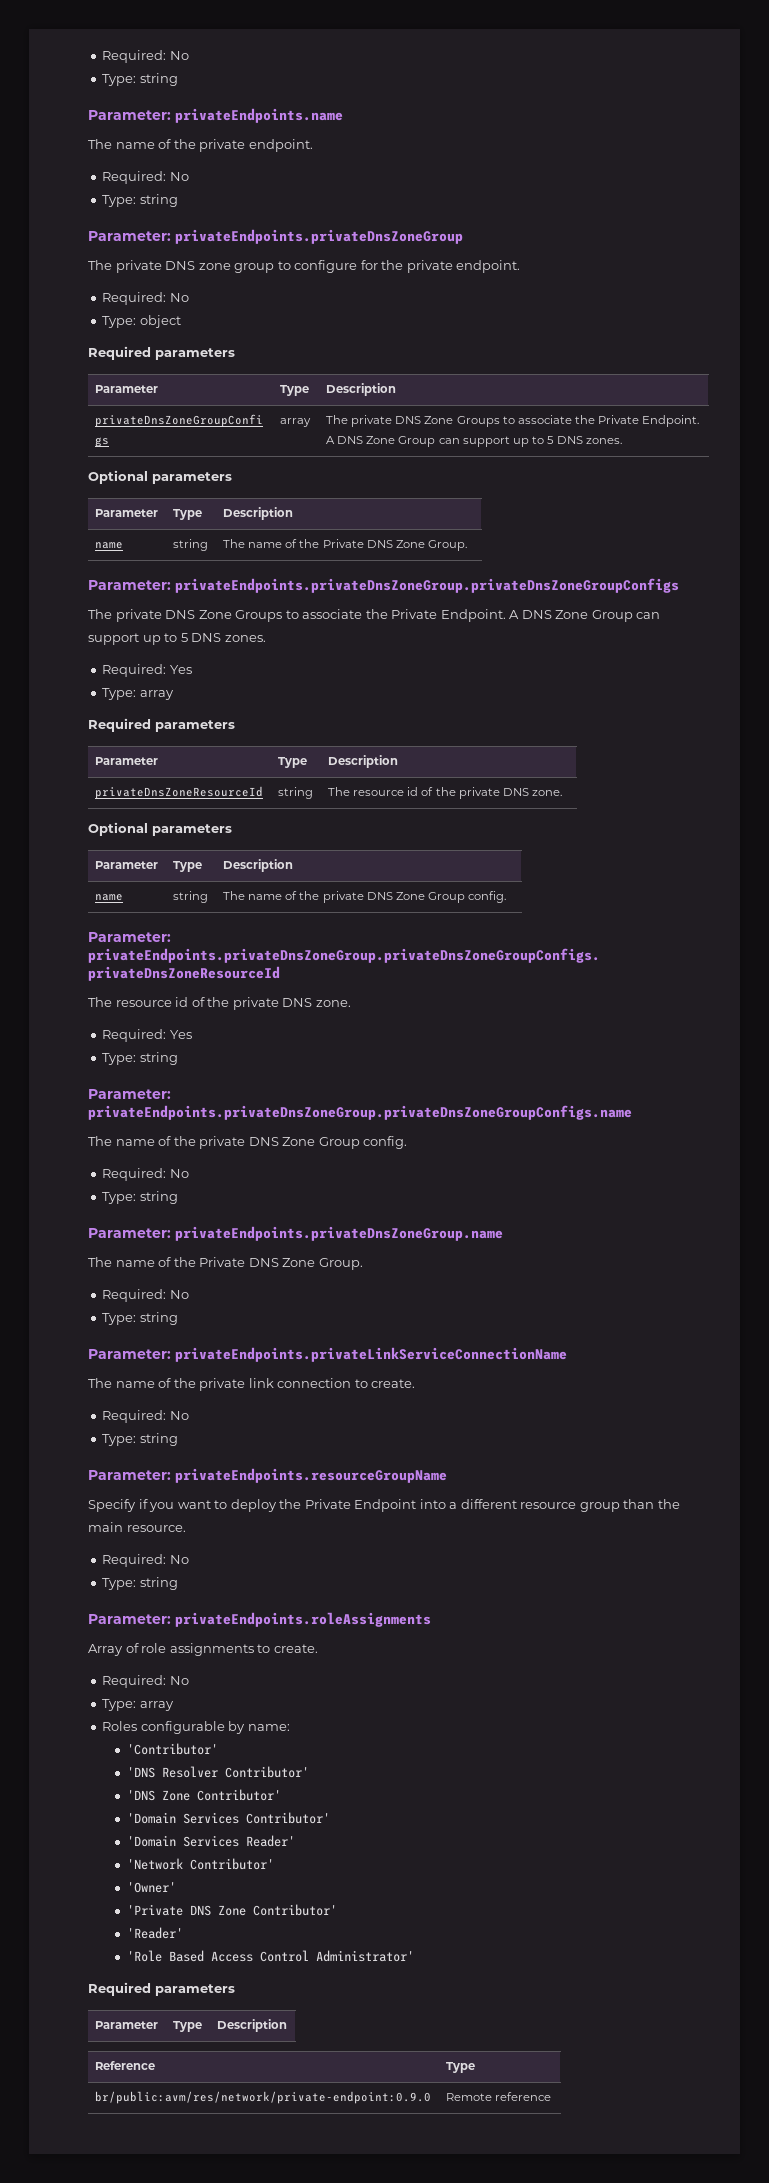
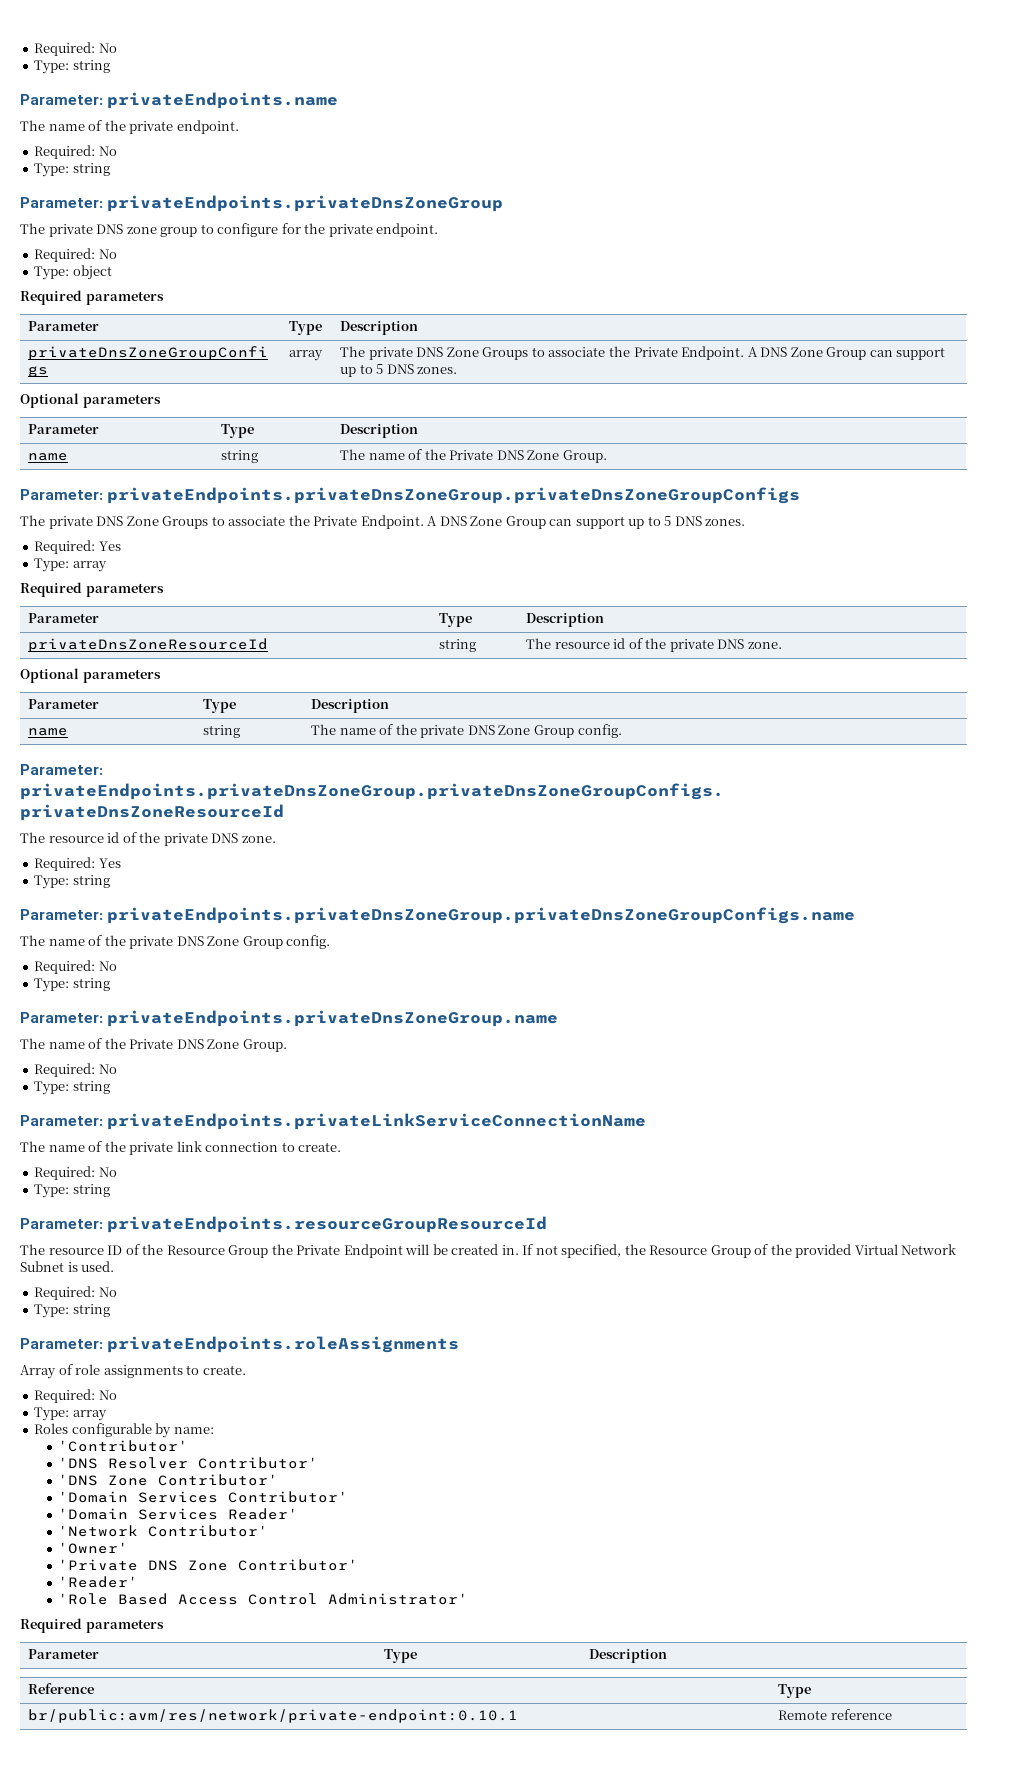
[175,1468,447,1483] [88,1499,680,1512] [88,1522,186,1532] privateEndpoints.resourceGroupName // Specify if you want to deploy the Private Endpoint into a different resource group than the main resource. -> [107,1216,548,1233] [20,1244,957,1258] [20,1261,115,1272] privateEndpoints.resourceGroupResourceId // The resource ID of the Resource Group the Private Endpoint will be created in. If not specified, the Resource Group of the provided Virtual Network Subnet is used.
[95,2091,432,2104] br/public:avm/res/network/private-endpoint:0.9.0 -> [28,1709,519,1723] br/public:avm/res/network/private-endpoint:0.10.1

